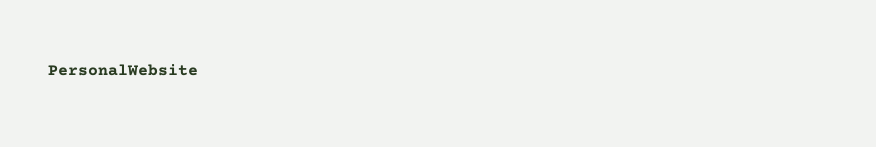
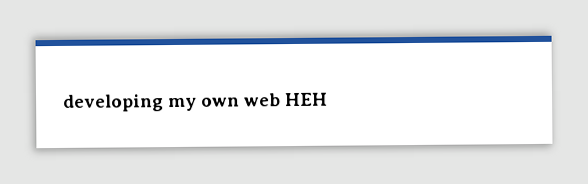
[48,64,198,76] PersonalWebsite -> [63,92,328,112] developing my own web HEH

